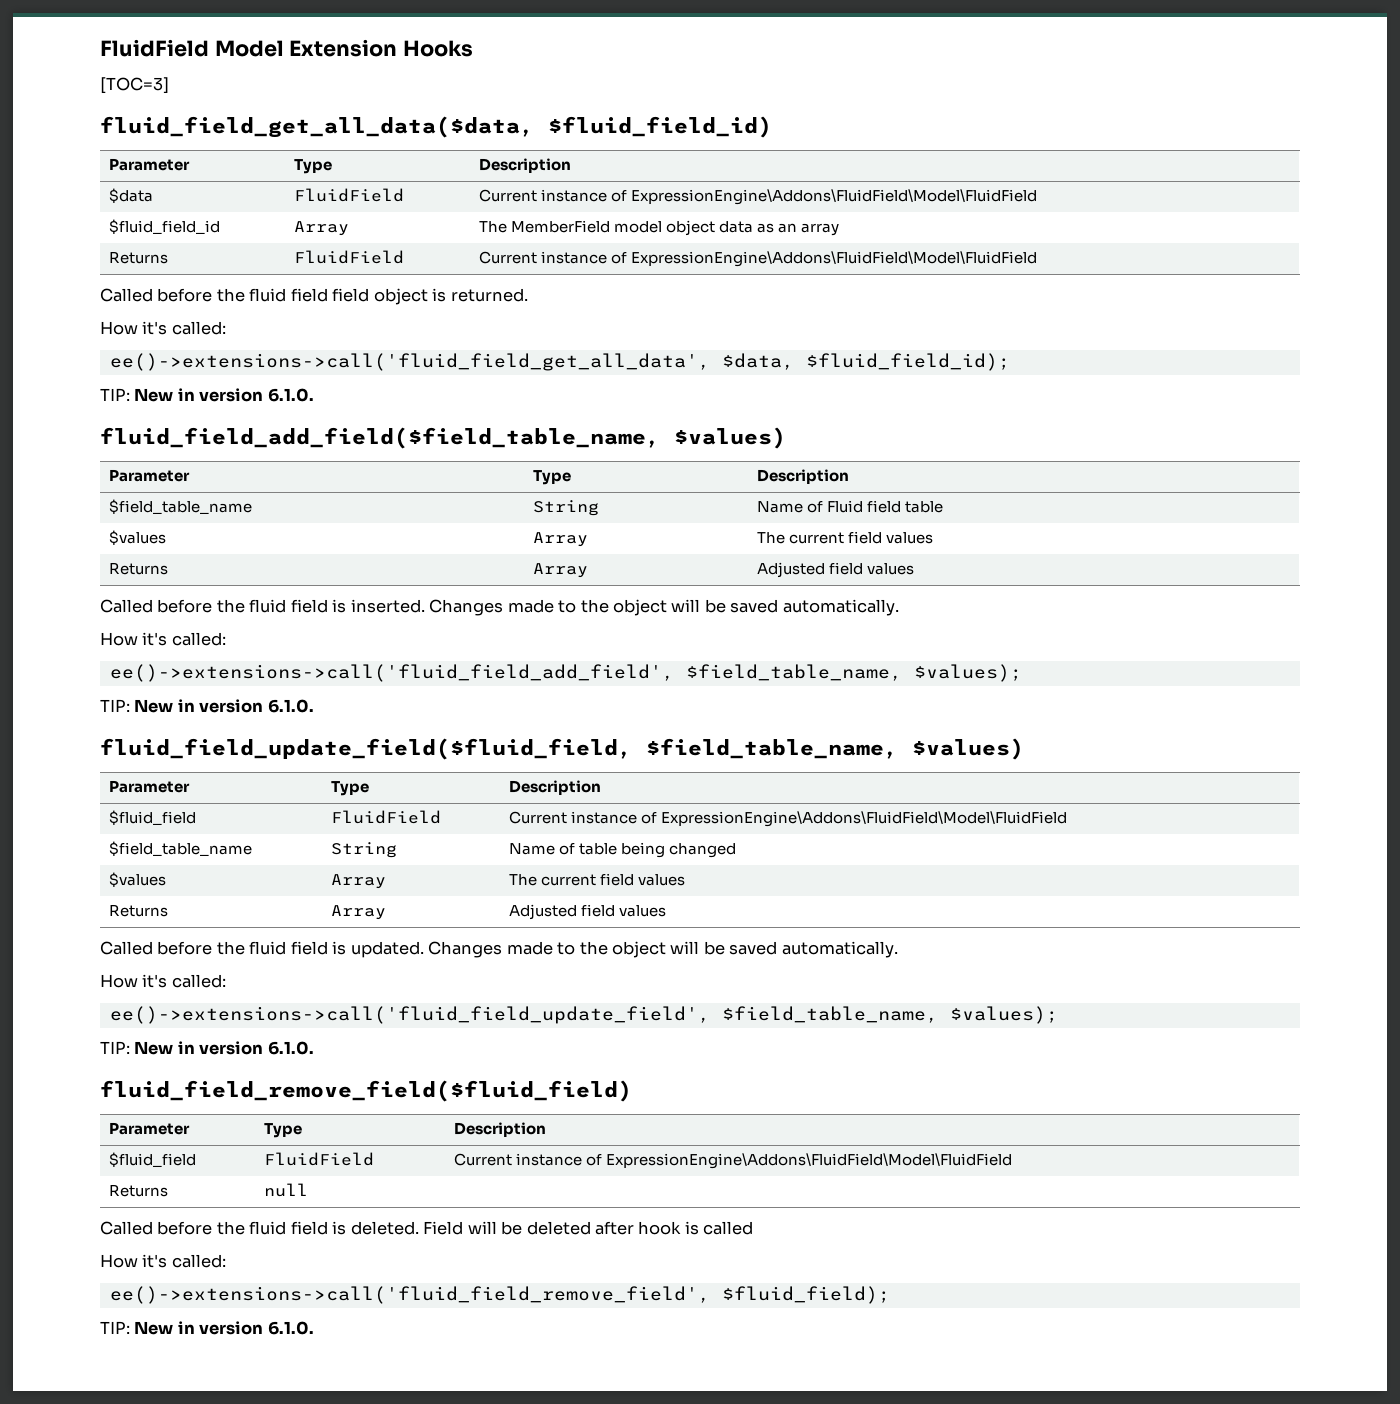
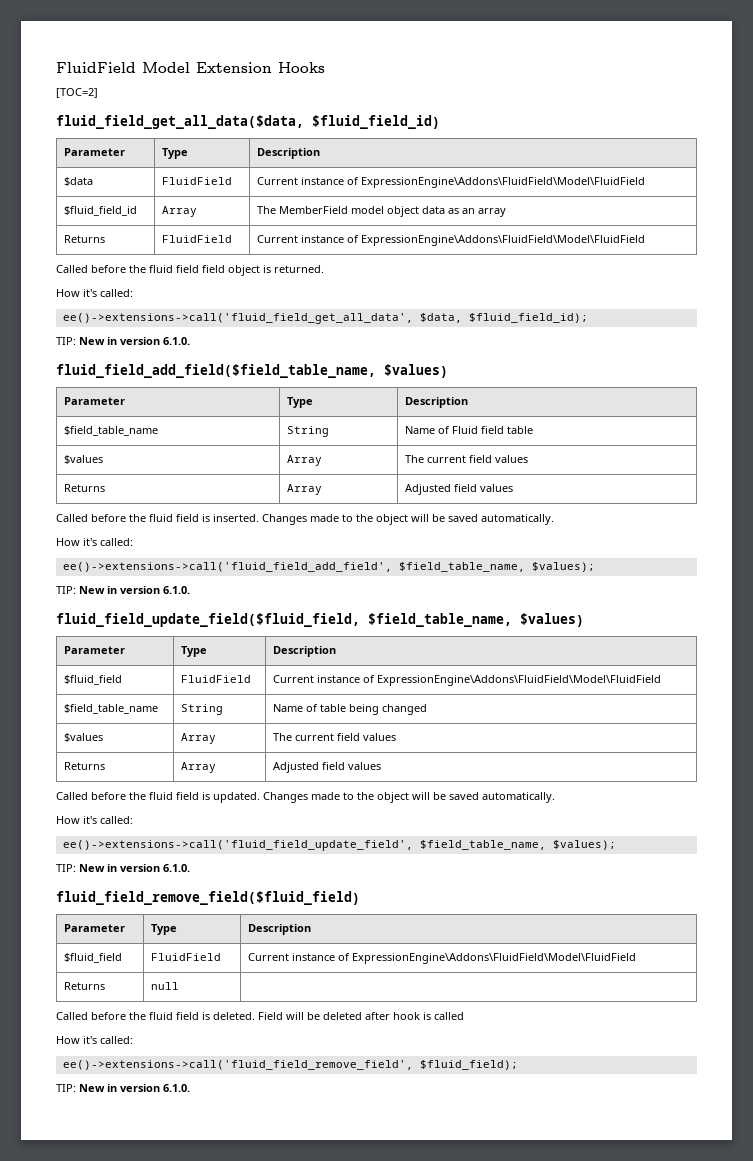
[100,77,169,94] [TOC=3] -> [56,88,98,98] [TOC=2]

